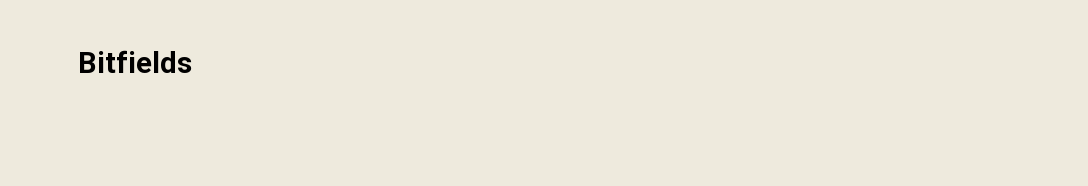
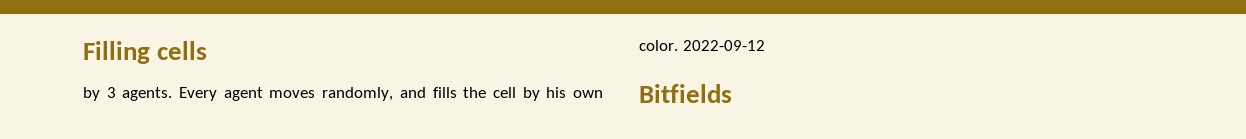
(78, 61) none -> [83,41,208,64] [83,87,603,101] [639,40,765,51] Filling cells // by 3 agents. Every agent moves randomly, and fills the cell by his own color. 2022-09-12 //

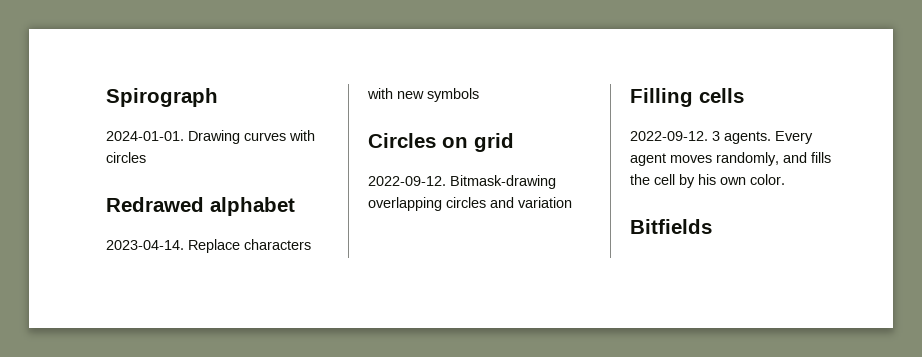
(83, 52) none -> [106,88,218,107] [106,130,315,144] [106,152,146,163] [106,197,295,216] [106,239,311,253] [367,88,479,102] [368,133,514,152] [368,175,556,189] [368,197,572,211] Spirograph // 2024-01-01. Drawing curves with circles // Redrawed alphabet // 2023-04-14. Replace characters with new symbols // Circles on grid // 2022-09-12. Bitmask-drawing overlapping circles and variation //
[83,87,100,101] by -> [630,131,708,141] 2022-09-12.
[682,40,765,51] 2022-09-12 -> (785, 179) none

